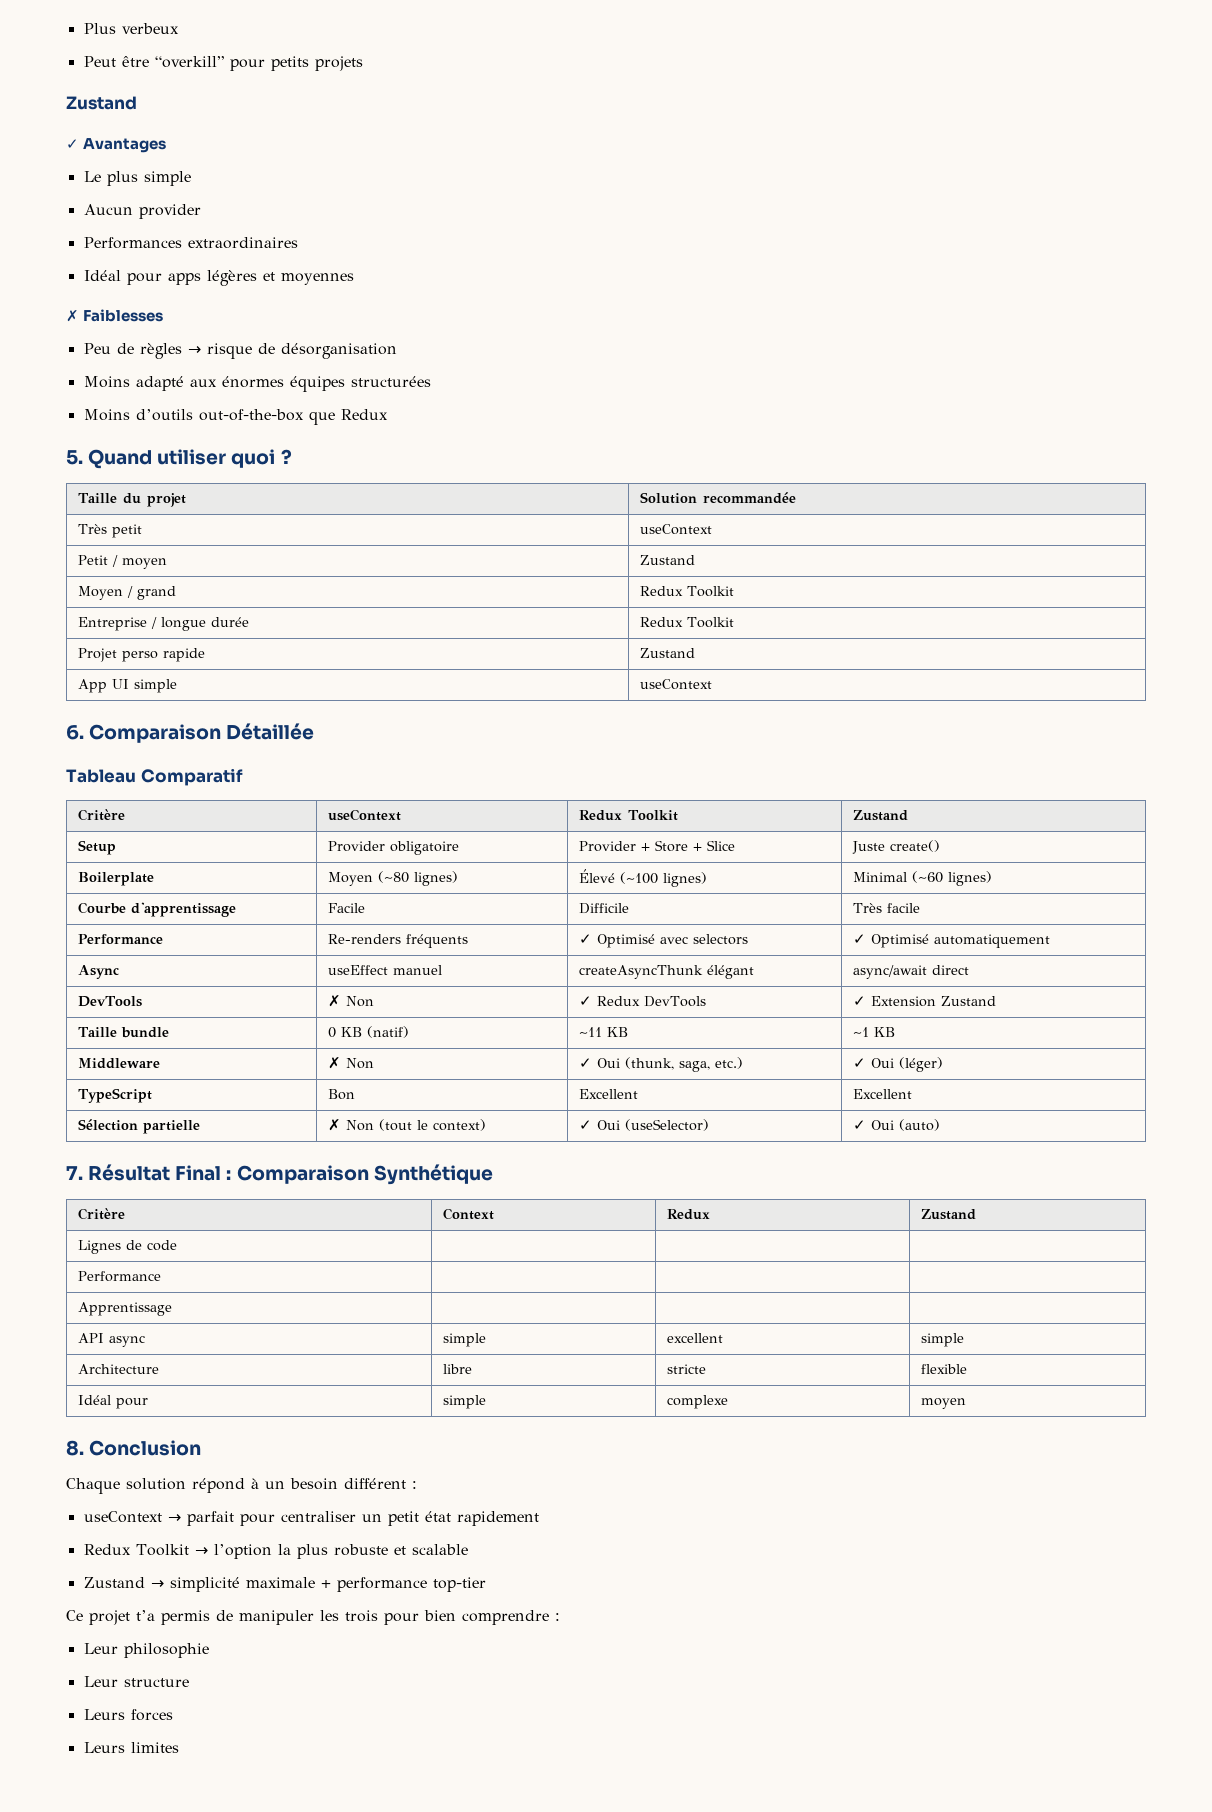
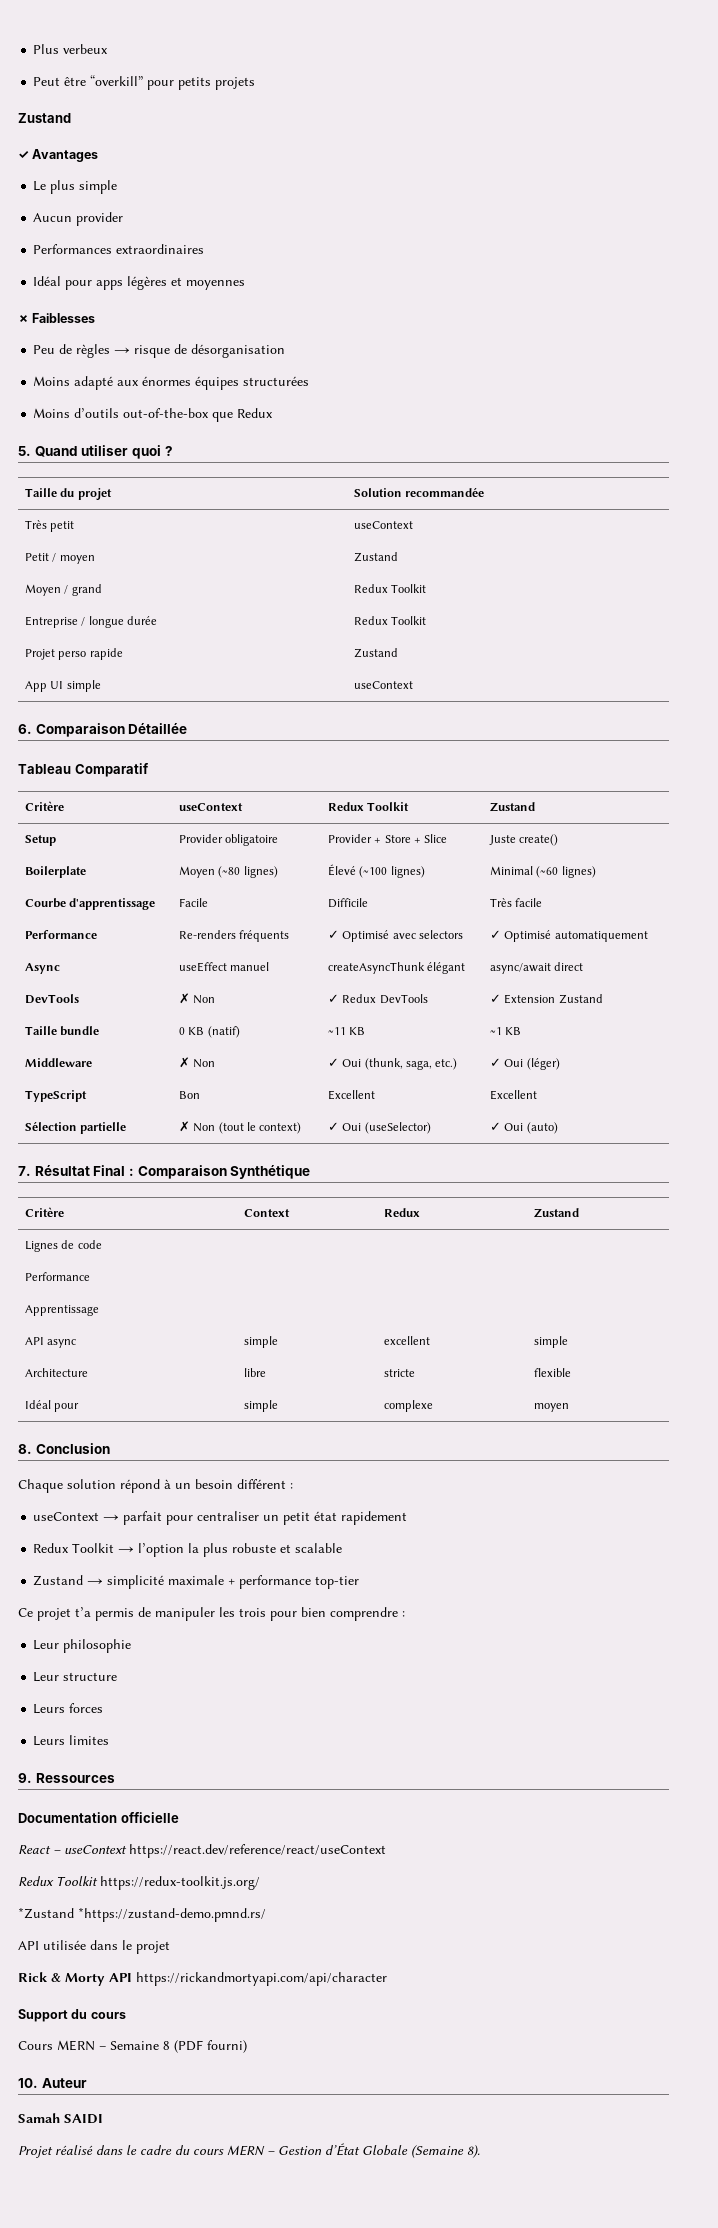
(179, 1747) none -> [18,1773,115,1783] [18,1812,179,1823] [18,1844,386,1858] [18,1876,260,1890] [18,1907,266,1922] [18,1940,170,1954] [18,1972,387,1986] [18,2009,126,2022] [18,2040,247,2053] [18,2078,87,2088] [18,2113,103,2124] [18,2143,480,2158] // 9. Ressources // Documentation officielle // React – useContext https://react.dev/reference/react/useContext // Redux Toolkit https://redux-toolkit.js.org/ // *Zustand *https://zustand-demo.pmnd.rs/ // API utilisée dans le projet // Rick & Morty API https://rickandmortyapi.com/api/character // Support du cours // Cours MERN – Semaine 8 (PDF fourni) // 10. Auteur // Samah SAIDI // Projet réalisé dans le cadre du cours MERN – Gestion d’État Globale (Semaine 8).

